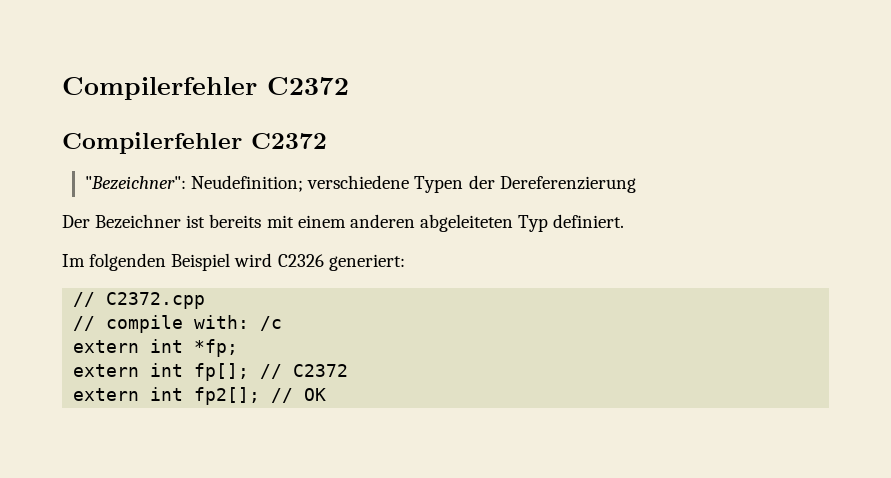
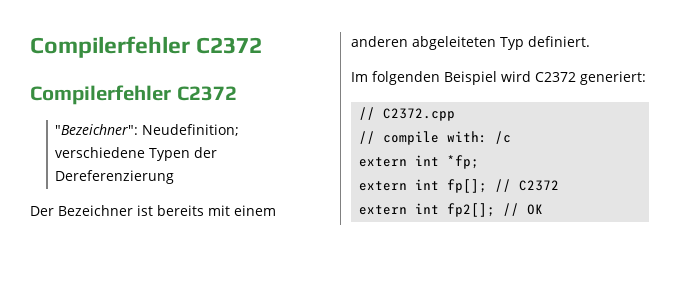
[277,254,324,267] C2326 -> [535,72,576,82] C2372

